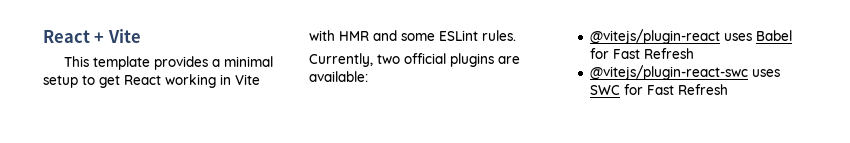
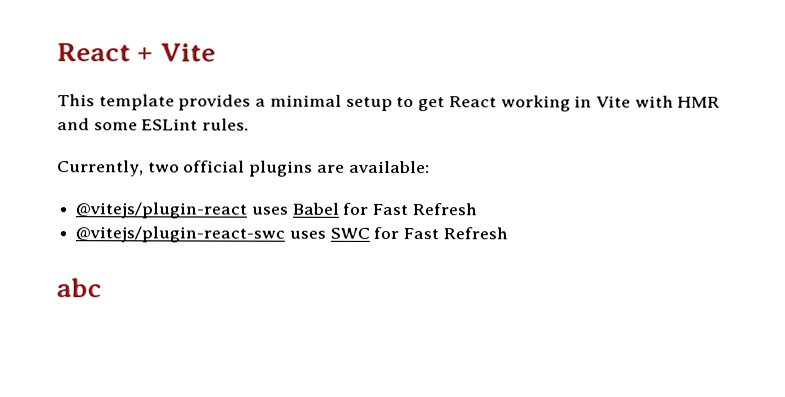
(728, 89) none -> [56,278,102,298] // abc

